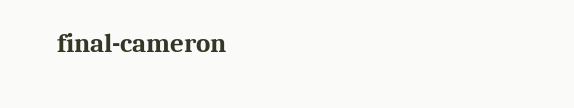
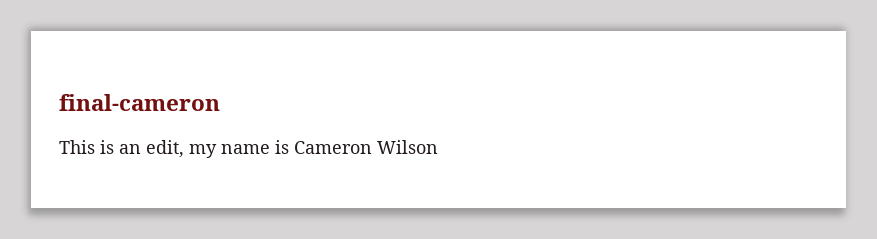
(226, 42) none -> [59,140,438,158] // This is an edit, my name is Cameron Wilson

